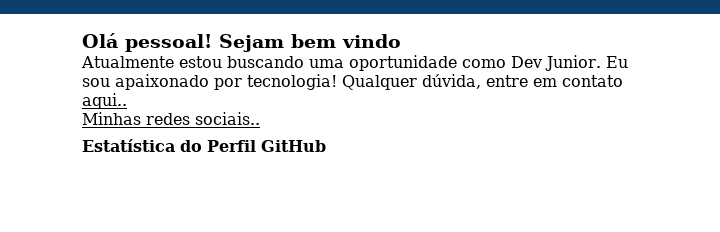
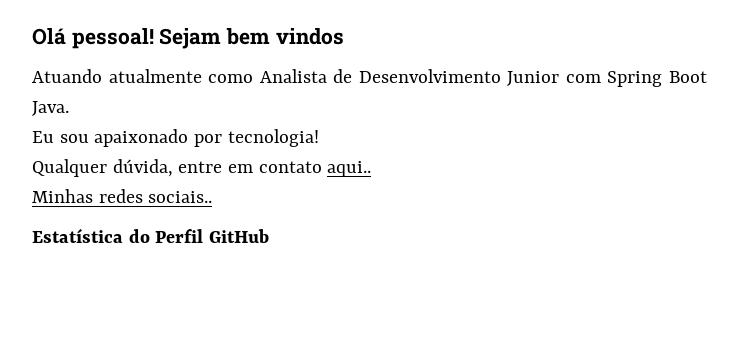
[342,34,401,48] [81,55,601,71] vindo // Atualmente estou buscando uma oportunidade como Dev Junior. -> [275,28,344,45] [32,69,707,87] [32,101,69,116] vindos // Atuando atualmente como Analista de Desenvolvimento Junior com Spring Boot Java. //
(337, 82) none -> (319, 138) //

